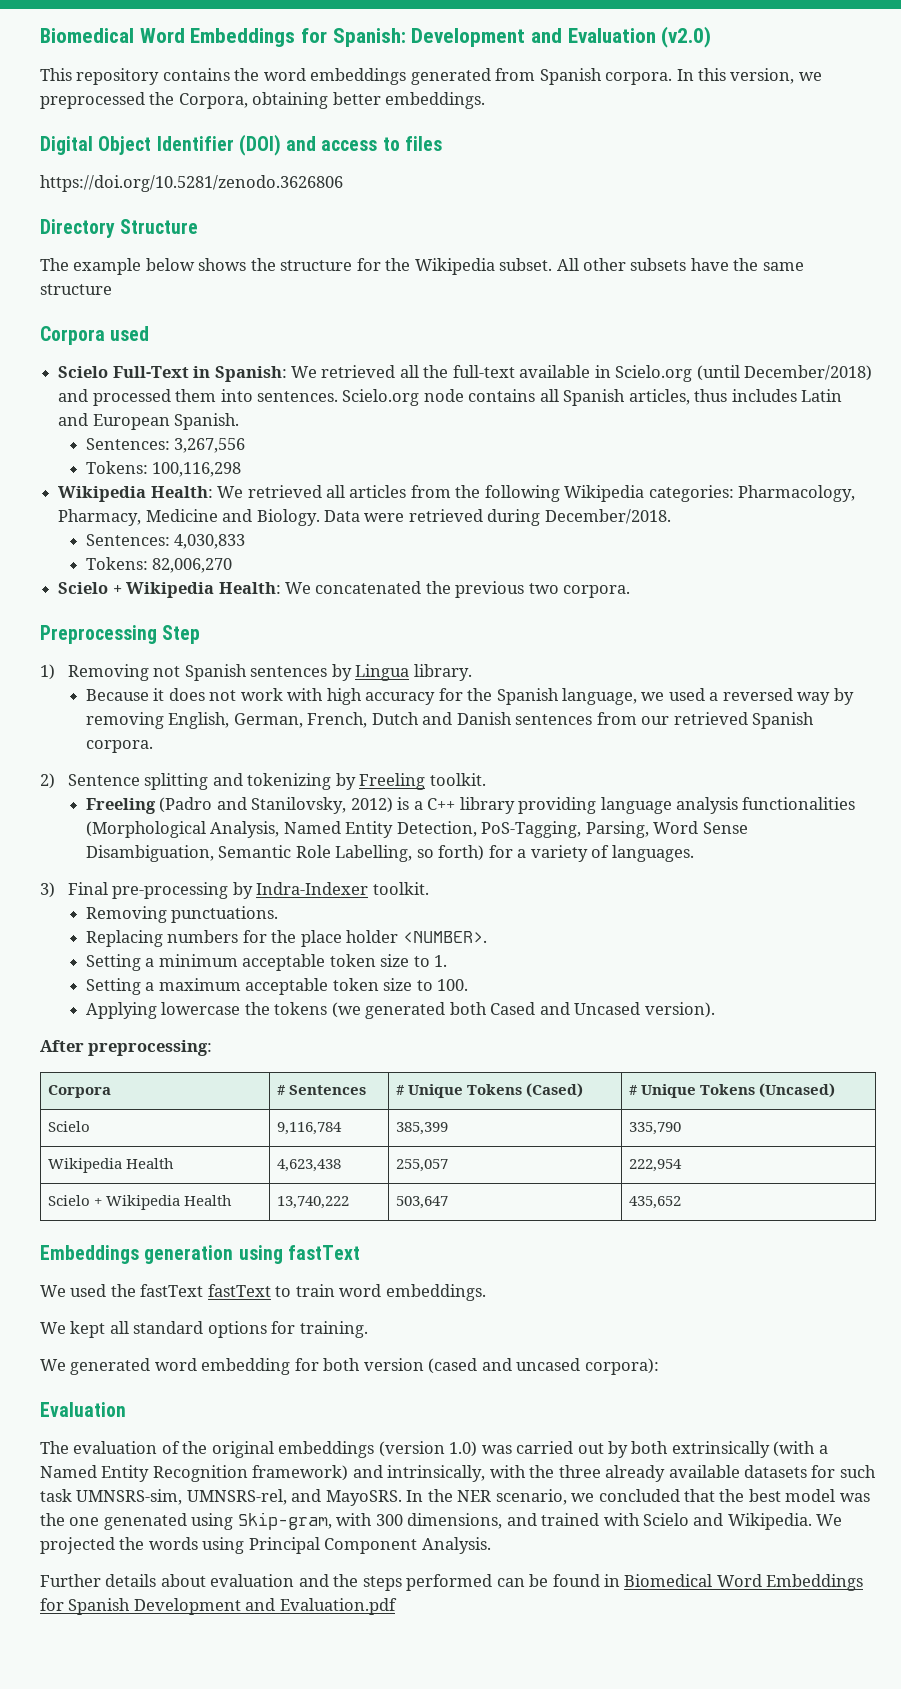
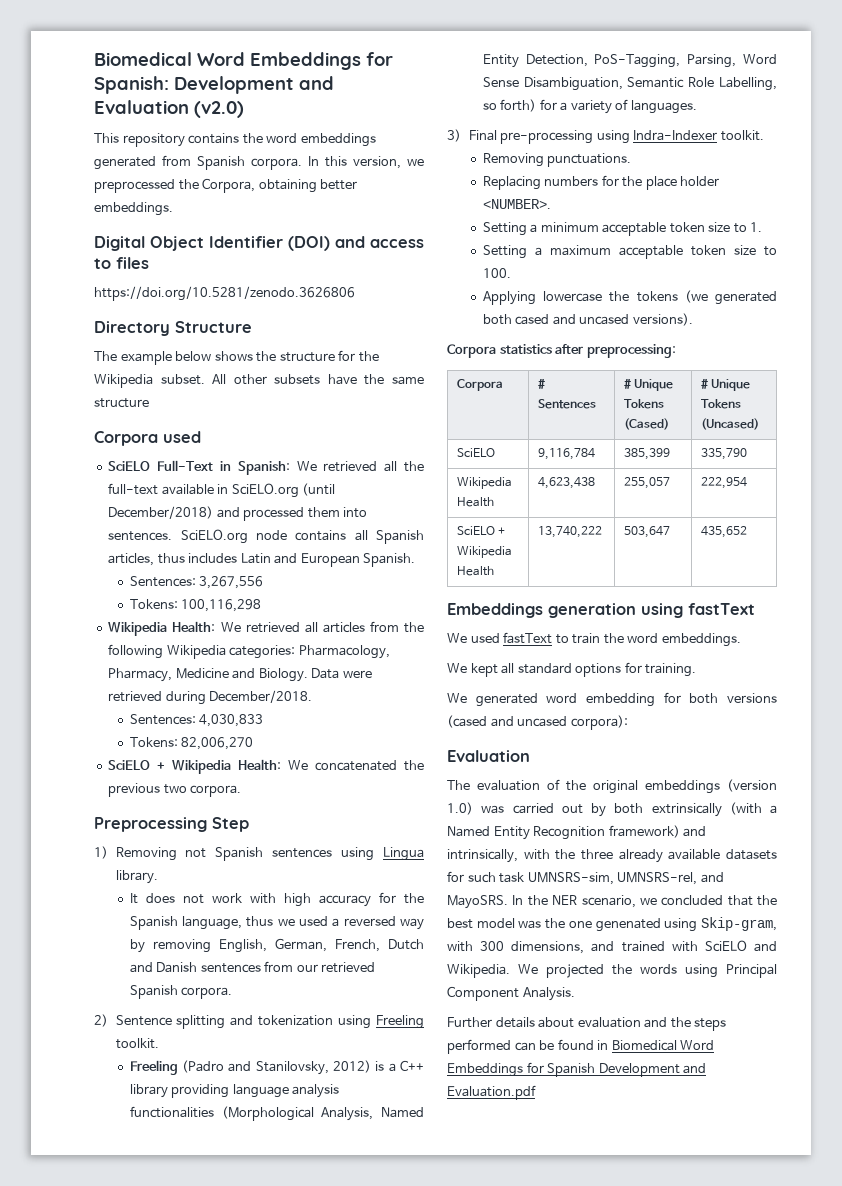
[58,366,109,378] Scielo -> [108,461,151,471] SciELO
[615,365,693,382] Scielo.org -> [231,483,299,498] SciELO.org
[342,389,420,406] Scielo.org -> [180,529,248,544] SciELO.org
[58,582,109,594] Scielo -> [108,760,151,770] SciELO
[331,664,352,681] by -> [341,847,375,861] using
[85,688,165,701] Because it -> [129,893,138,904] It
(637, 696) none -> [246,916,274,927] thus
[247,773,356,790] tokenizing by -> [258,1015,372,1029] tokenization using
[232,882,253,899] by -> [596,130,630,144] using
[490,1002,715,1018] [40,1040,84,1052] Cased and Uncased version). // After -> [515,313,693,326] [447,344,584,358] cased and uncased versions). // Corpora statistics after
[47,1121,90,1132] Scielo -> [457,448,496,458] SciELO
[47,1195,90,1206] Scielo -> [457,526,496,536] SciELO
[110,1284,204,1297] the fastText -> (500, 638) none
(335, 1290) none -> [603,633,624,644] the
[363,1358,424,1371] version -> [727,693,777,703] versions
[643,1513,690,1526] Scielo -> [704,940,747,952] SciELO

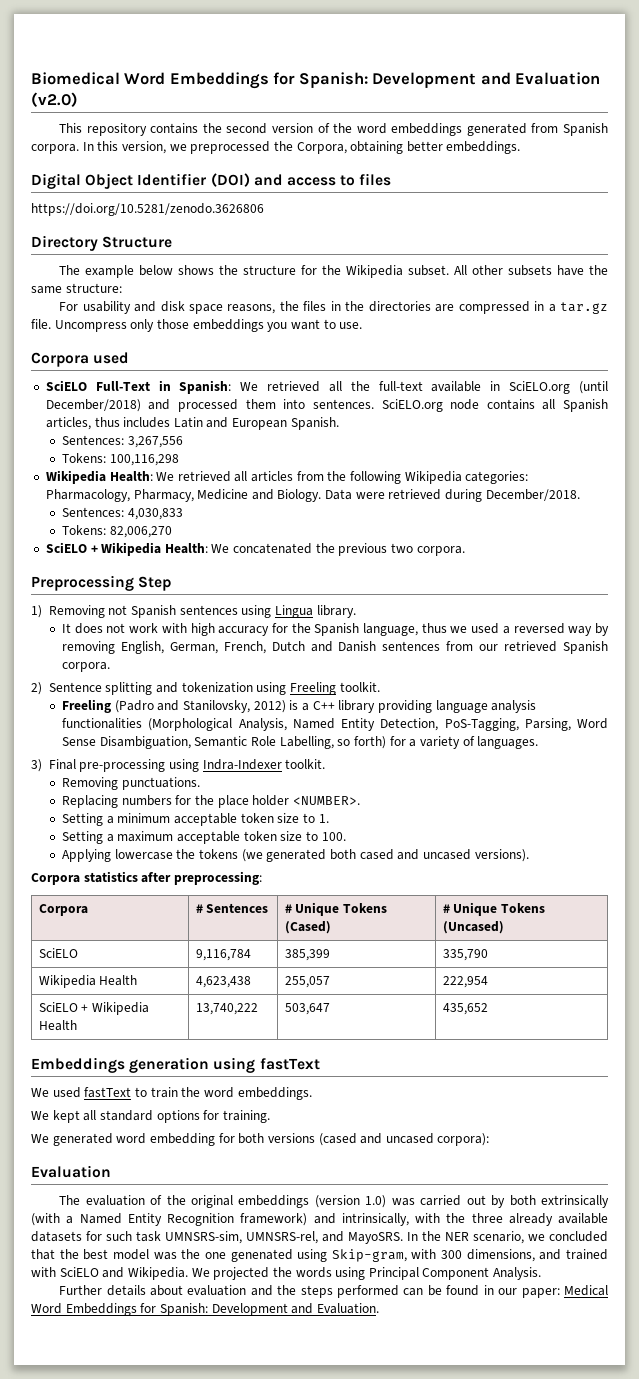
(263, 138) none -> [226,123,353,134] second version of the
[94,398,149,408] structure -> [65,283,122,293] [59,301,608,314] [31,319,363,332] structure: // For usability and disk space reasons, the files in the directories are compressed in a tar.gz file. Uncompress only those embeddings you want to use.
[611,1040,715,1051] [447,1062,707,1077] [447,1085,536,1100] Biomedical Word Embeddings for Spanish Development and Evaluation.pdf -> [498,1285,608,1298] [31,1303,379,1316] our paper: Medical Word Embeddings for Spanish: Development and Evaluation.

